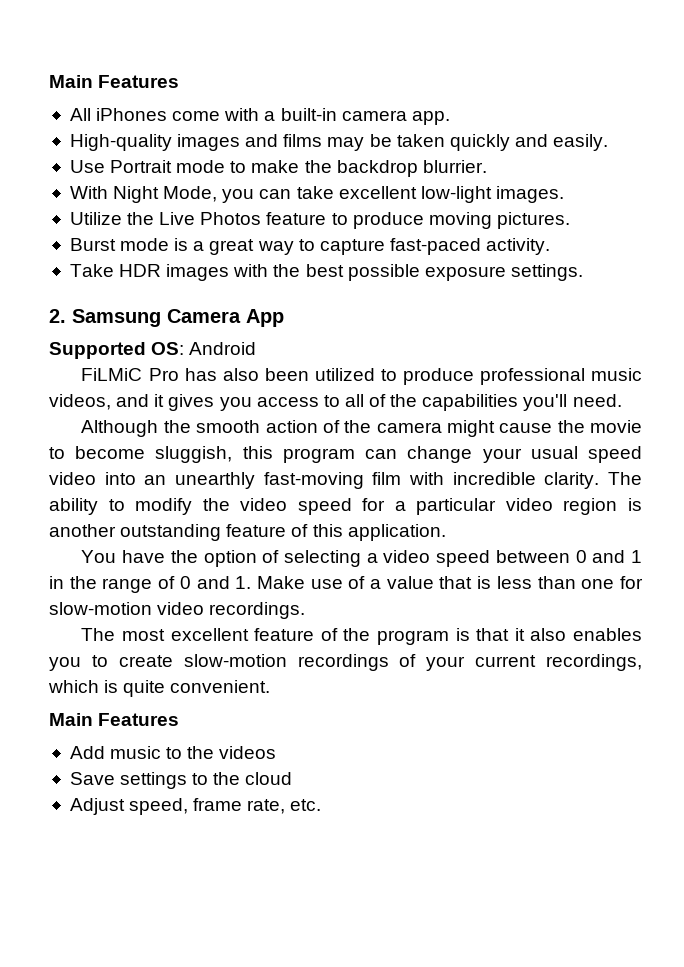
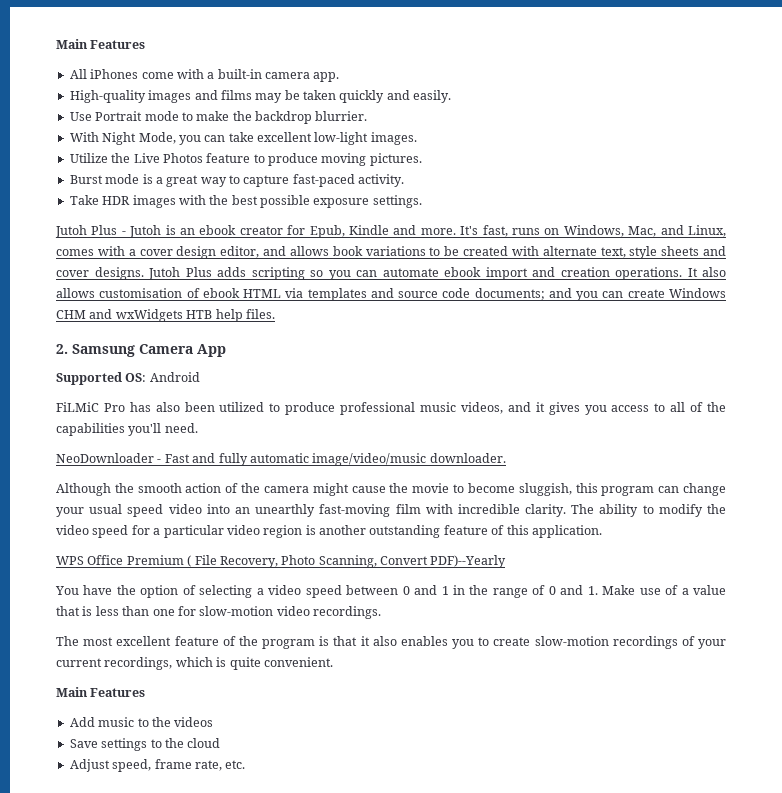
(583, 272) none -> [55,225,726,238] [56,246,726,259] [56,267,726,280] [56,288,726,301] [56,309,275,322] // Jutoh Plus - Jutoh is an ebook creator for Epub, Kindle and more. It's fast, runs on Windows, Mac, and Linux, comes with a cover design editor, and allows book variations to be created with alternate text, style sheets and cover designs. Jutoh Plus adds scripting so you can automate ebook import and creation operations. It also allows customisation of ebook HTML via templates and source code documents; and you can create Windows CHM and wxWidgets HTB help files.
(622, 400) none -> [56,453,506,466] // NeoDownloader - Fast and fully automatic image/video/music downloader.
(446, 532) none -> [56,555,507,568] // WPS Office Premium ( File Recovery, Photo Scanning, Convert PDF)--Yearly

